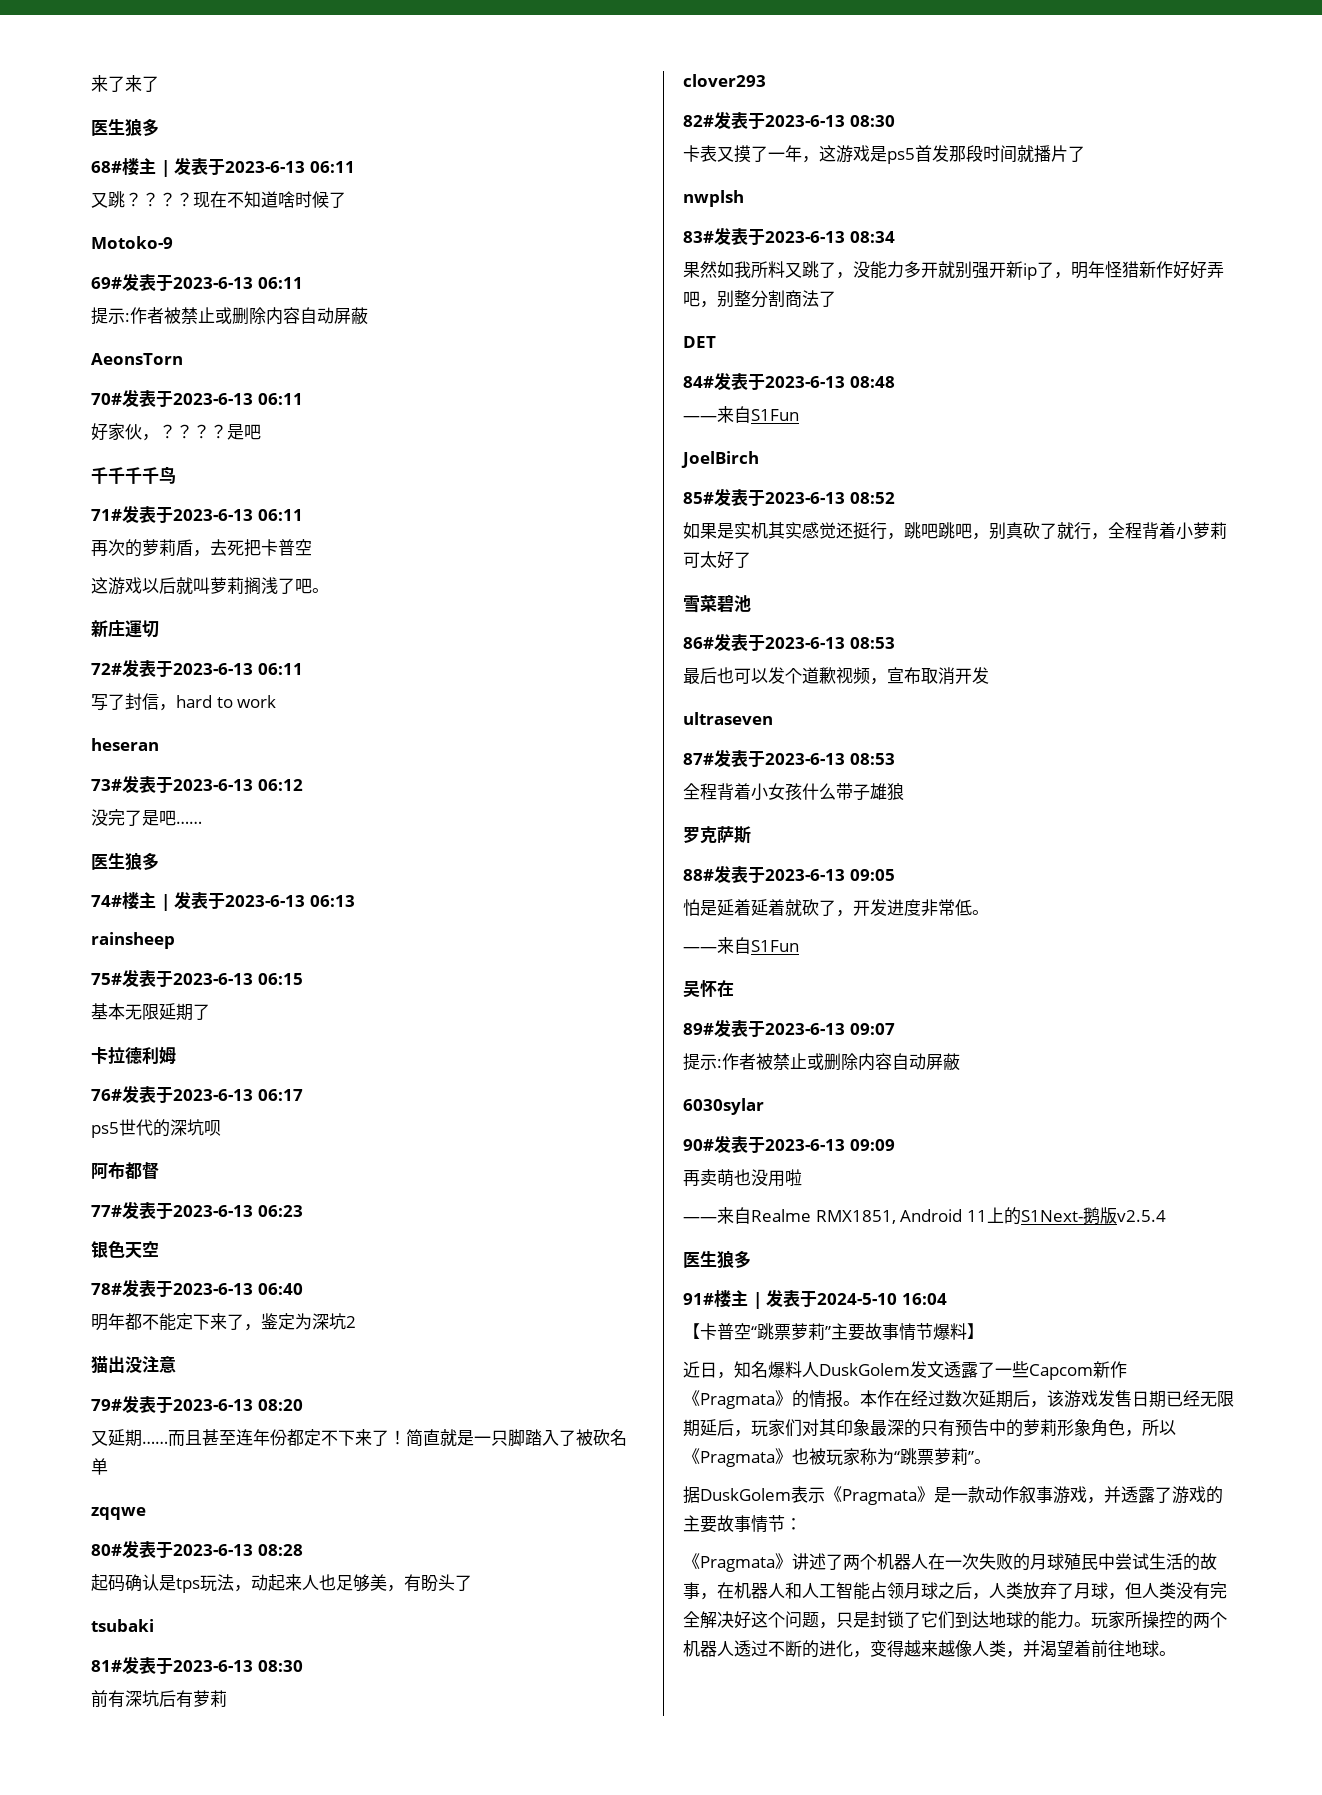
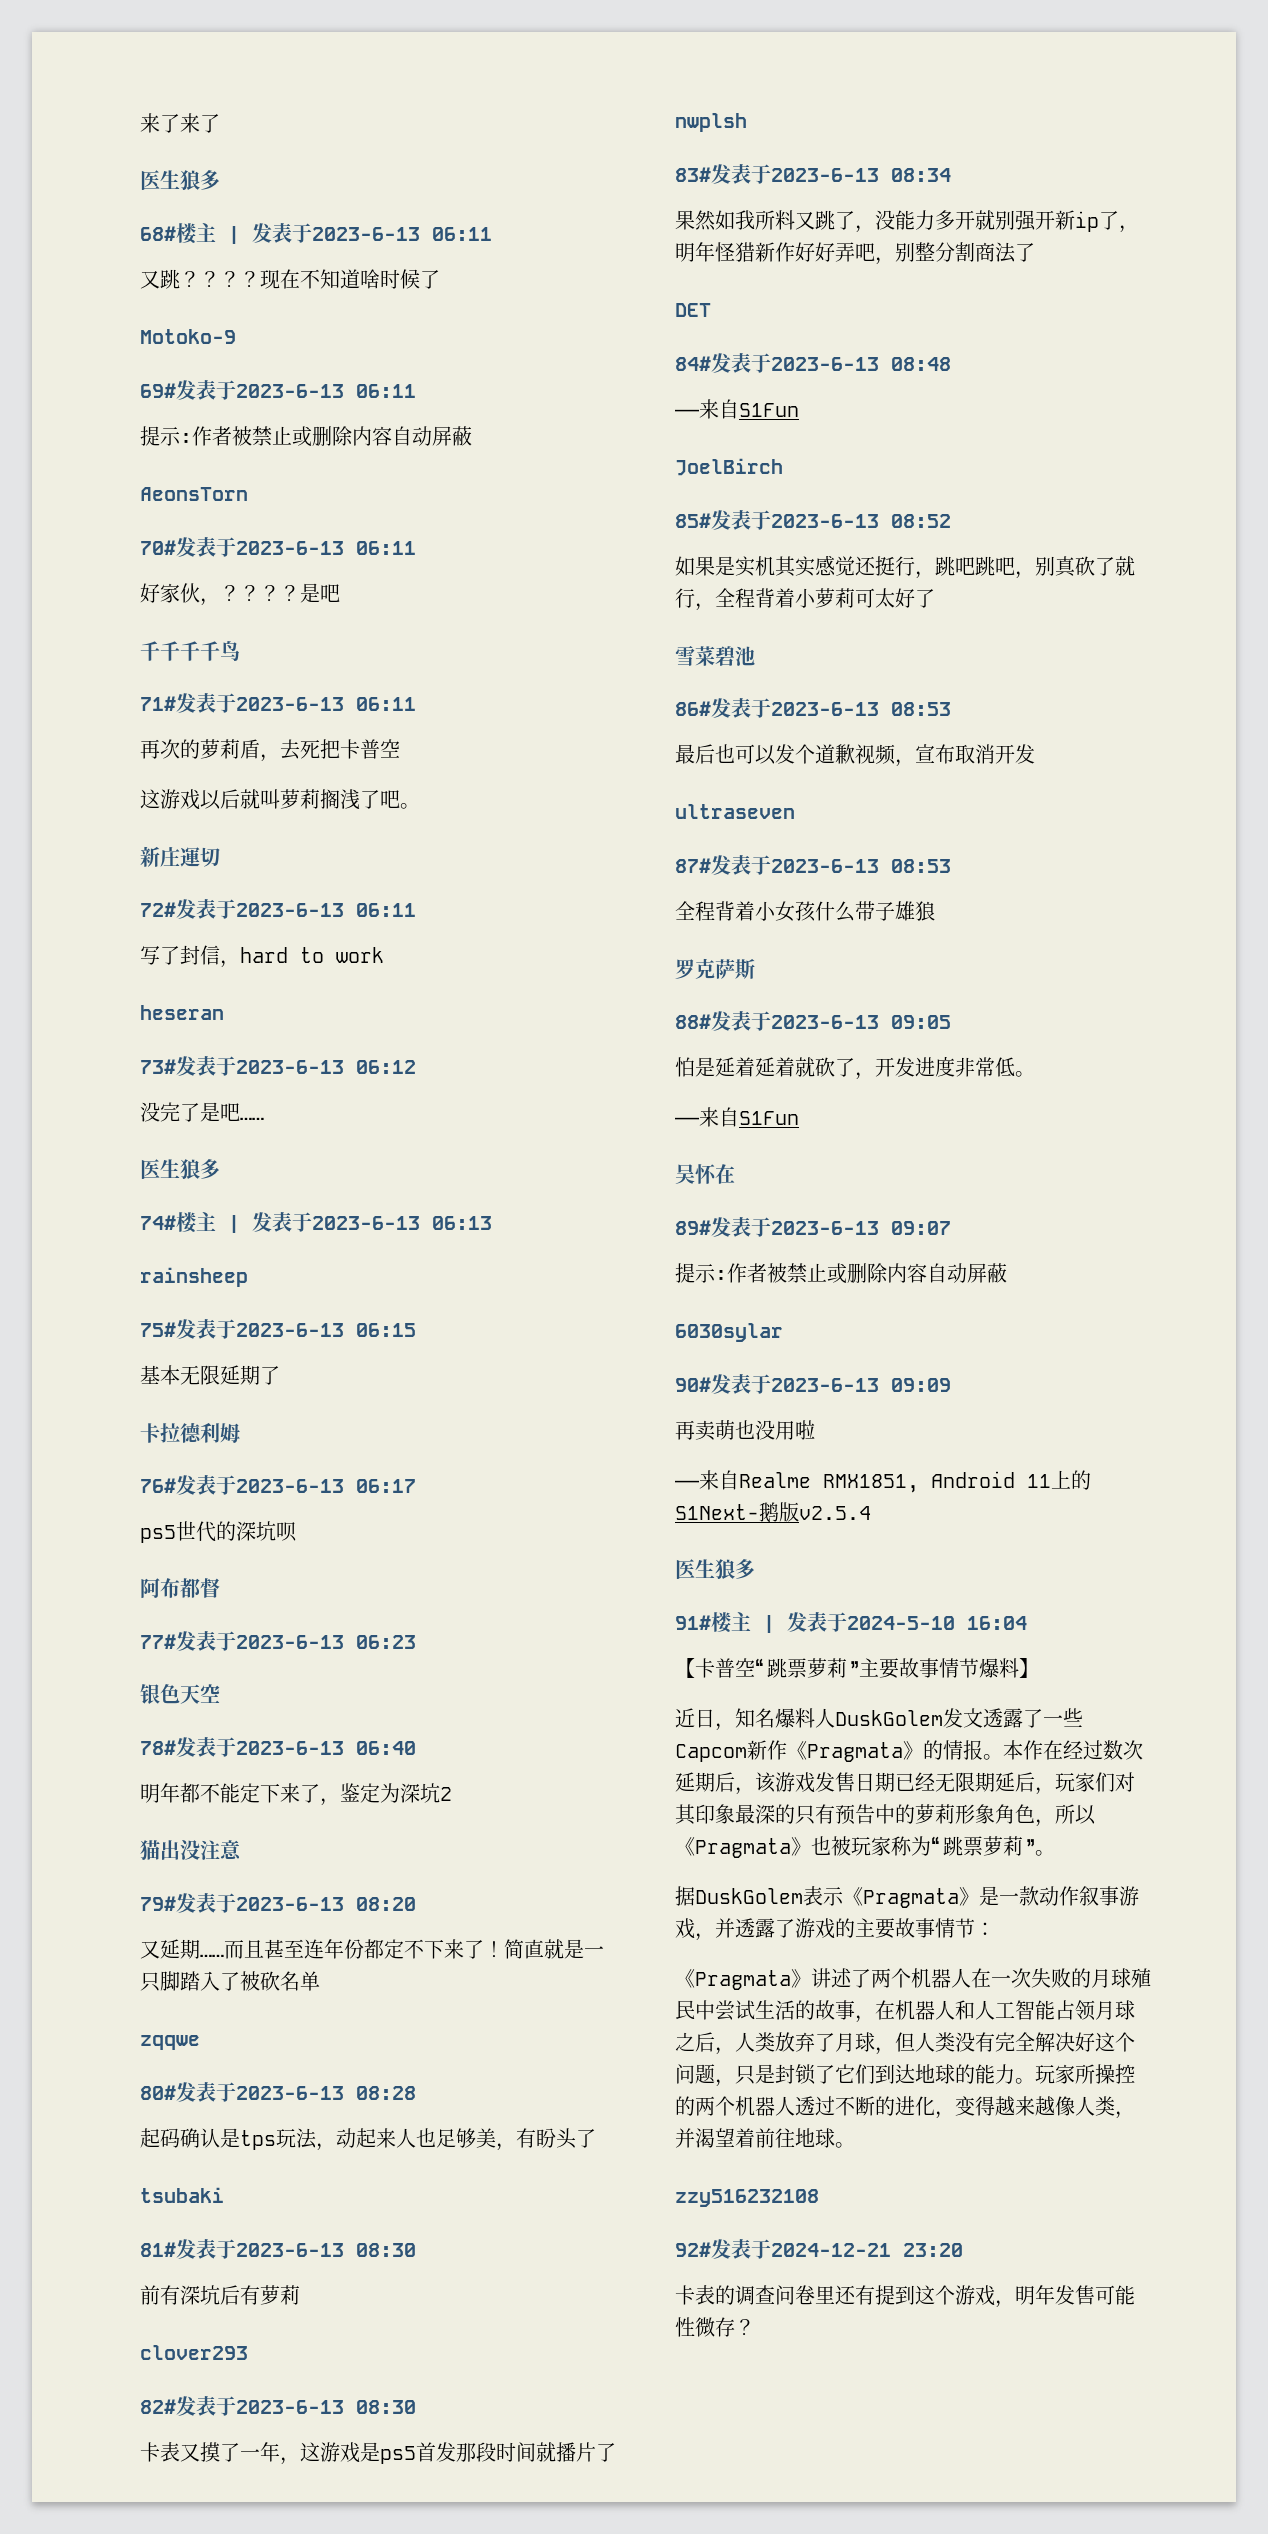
(1176, 1653) none -> [675,2189,819,2207] [675,2239,963,2259] [675,2285,1135,2308] [675,2317,755,2337] // zzy516232108 // 92#发表于2024-12-21 23:20 // 卡表的调查问卷里还有提到这个游戏，明年发售可能性微存？

